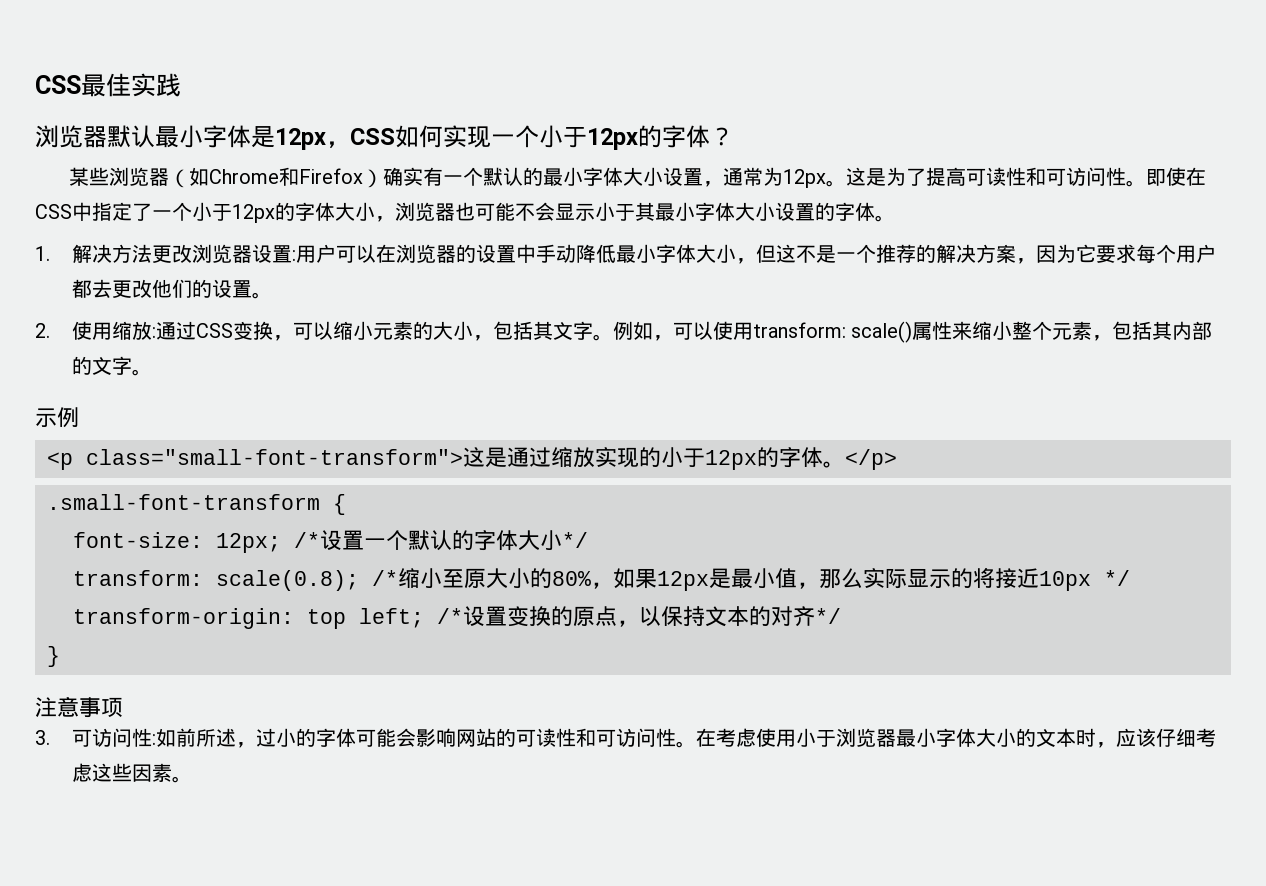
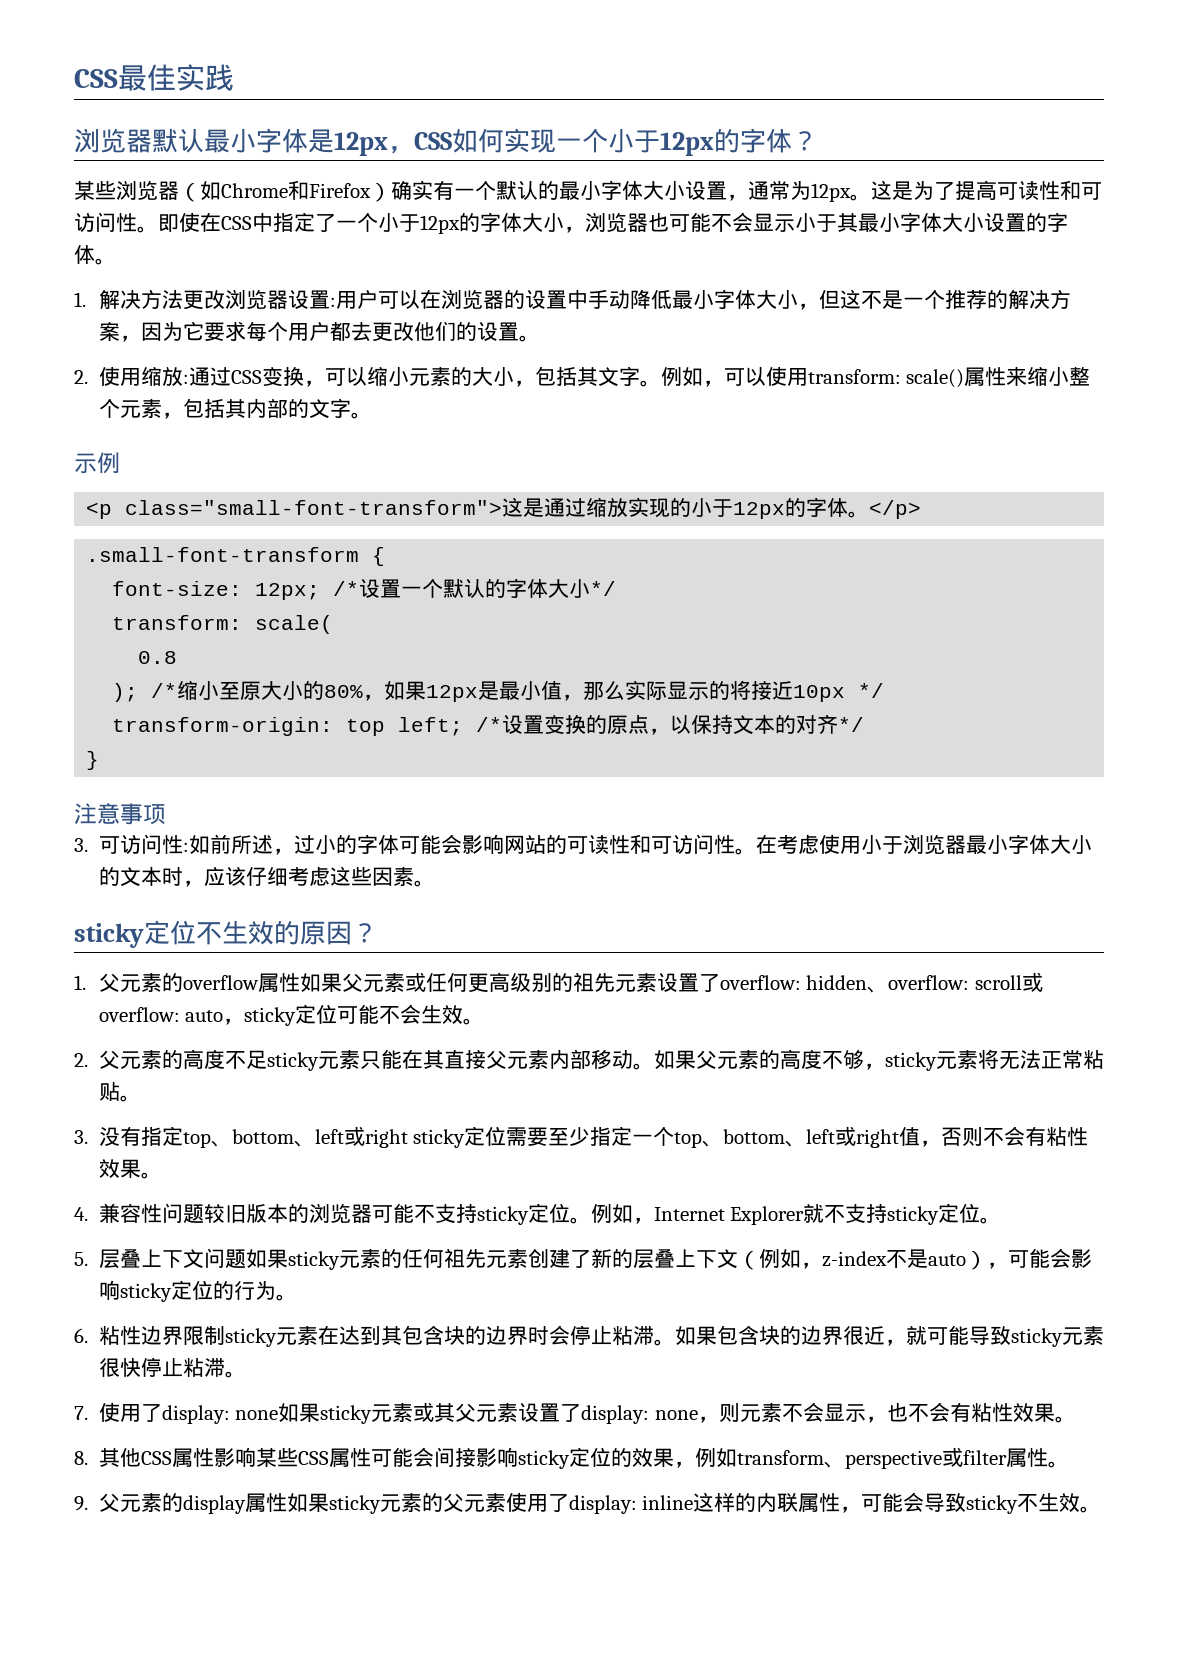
[216,570,359,591] scale(0.8); -> [255,615,334,634] [138,651,178,664] [112,683,139,702] scale( // 0.8 // );
(192, 779) none -> [74,920,378,948] [74,972,1043,993] [98,1004,485,1026] [74,1049,1104,1071] [98,1082,141,1102] [74,1126,1089,1148] [98,1159,162,1179] [74,1203,1002,1225] [74,1248,1092,1270] [98,1280,297,1302] [74,1325,1104,1347] [98,1357,246,1378] [74,1402,1076,1424] [74,1447,1069,1469] [74,1492,1102,1514] // sticky定位不生效的原因？ // 1.父元素的overflow属性如果父元素或任何更高级别的祖先元素设置了overflow: hidden、overflow: scroll或overflow: auto，sticky定位可能不会生效。 // 2.父元素的高度不足sticky元素只能在其直接父元素内部移动。如果父元素的高度不够，sticky元素将无法正常粘贴。 // 3.没有指定top、bottom、left或right sticky定位需要至少指定一个top、bottom、left或right值，否则不会有粘性效果。 // 4.兼容性问题较旧版本的浏览器可能不支持sticky定位。例如，Internet Explorer就不支持sticky定位。 // 5.层叠上下文问题如果sticky元素的任何祖先元素创建了新的层叠上下文（例如，z-index不是auto），可能会影响sticky定位的行为。 // 6.粘性边界限制sticky元素在达到其包含块的边界时会停止粘滞。如果包含块的边界很近，就可能导致sticky元素很快停止粘滞。 // 7.使用了display: none如果sticky元素或其父元素设置了display: none，则元素不会显示，也不会有粘性效果。 // 8.其他CSS属性影响某些CSS属性可能会间接影响sticky定位的效果，例如transform、perspective或filter属性。 // 9.父元素的display属性如果sticky元素的父元素使用了display: inline这样的内联属性，可能会导致sticky不生效。

